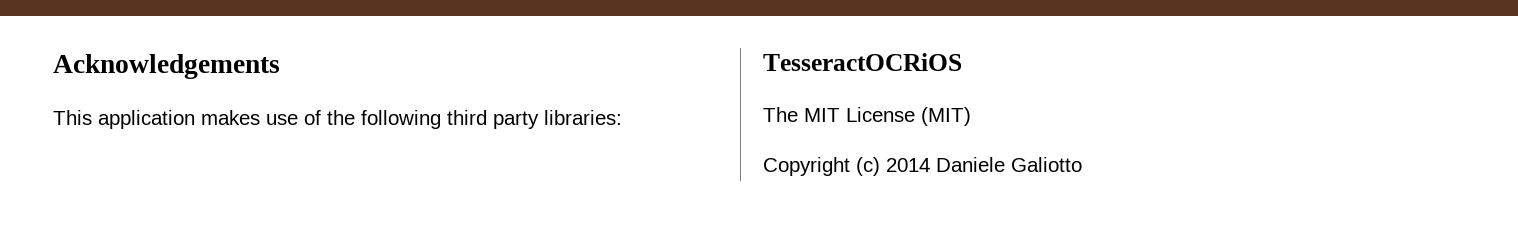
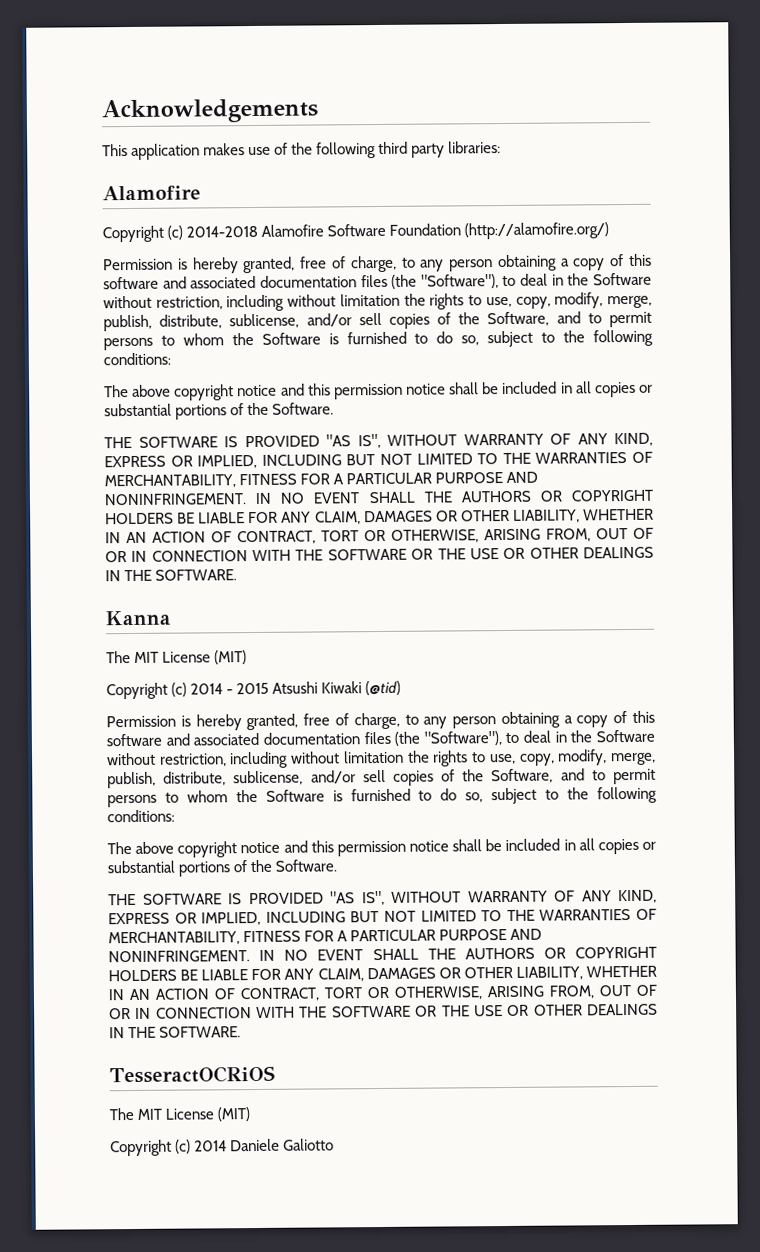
(622, 117) none -> [102,185,201,201] [102,222,610,243] [103,253,652,274] [103,272,652,290] [103,292,653,312] [103,311,652,332] [103,329,653,351] [103,352,171,366] [104,381,654,401] [104,402,335,420] [104,432,653,449] [104,451,654,469] [104,471,539,489] [104,489,654,506] [105,508,654,525] [105,527,654,545] [105,546,655,563] [105,569,238,582] [105,610,171,626] [106,650,248,665] [106,680,402,700] [106,710,655,731] [106,729,655,747] [107,749,657,769] [107,768,656,789] [107,786,657,808] [107,809,175,823] [107,838,657,858] [107,859,338,877] [108,889,657,906] [108,908,658,926] [108,928,543,946] [108,946,657,963] [108,965,657,982] [108,984,657,1002] [109,1003,659,1020] [109,1026,242,1039] // Alamofire // Copyright (c) 2014-2018 Alamofire Software Foundation (http://alamofire.org/) // Permission is hereby granted, free of charge, to any person obtaining a copy of this software and associated documentation files (the "Software"), to deal in the Software without restriction, including without limitation the rights to use, copy, modify, merge, publish, distribute, sublicense, and/or sell copies of the Software, and to permit persons to whom the Software is furnished to do so, subject to the following conditions: // The above copyright notice and this permission notice shall be included in all copies or substantial portions of the Software. // THE SOFTWARE IS PROVIDED "AS IS", WITHOUT WARRANTY OF ANY KIND, EXPRESS OR IMPLIED, INCLUDING BUT NOT LIMITED TO THE WARRANTIES OF MERCHANTABILITY, FITNESS FOR A PARTICULAR PURPOSE AND NONINFRINGEMENT. IN NO EVENT SHALL THE AUTHORS OR COPYRIGHT HOLDERS BE LIABLE FOR ANY CLAIM, DAMAGES OR OTHER LIABILITY, WHETHER IN AN ACTION OF CONTRACT, TORT OR OTHERWISE, ARISING FROM, OUT OF OR IN CONNECTION WITH THE SOFTWARE OR THE USE OR OTHER DEALINGS IN THE SOFTWARE. // Kanna // The MIT License (MIT) // Copyright (c) 2014 - 2015 Atsushi Kiwaki (@tid) // Permission is hereby granted, free of charge, to any person obtaining a copy of this software and associated documentation files (the "Software"), to deal in the Software without restriction, including without limitation the rights to use, copy, modify, merge, publish, distribute, sublicense, and/or sell copies of the Software, and to permit persons to whom the Software is furnished to do so, subject to the following conditions: // The above copyright notice and this permission notice shall be included in all copies or substantial portions of the Software. // THE SOFTWARE IS PROVIDED "AS IS", WITHOUT WARRANTY OF ANY KIND, EXPRESS OR IMPLIED, INCLUDING BUT NOT LIMITED TO THE WARRANTIES OF MERCHANTABILITY, FITNESS FOR A PARTICULAR PURPOSE AND NONINFRINGEMENT. IN NO EVENT SHALL THE AUTHORS OR COPYRIGHT HOLDERS BE LIABLE FOR ANY CLAIM, DAMAGES OR OTHER LIABILITY, WHETHER IN AN ACTION OF CONTRACT, TORT OR OTHERWISE, ARISING FROM, OUT OF OR IN CONNECTION WITH THE SOFTWARE OR THE USE OR OTHER DEALINGS IN THE SOFTWARE.

